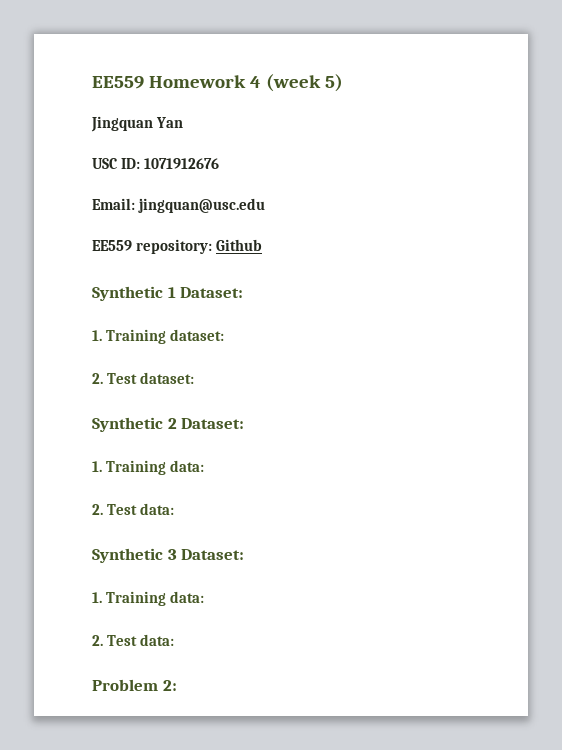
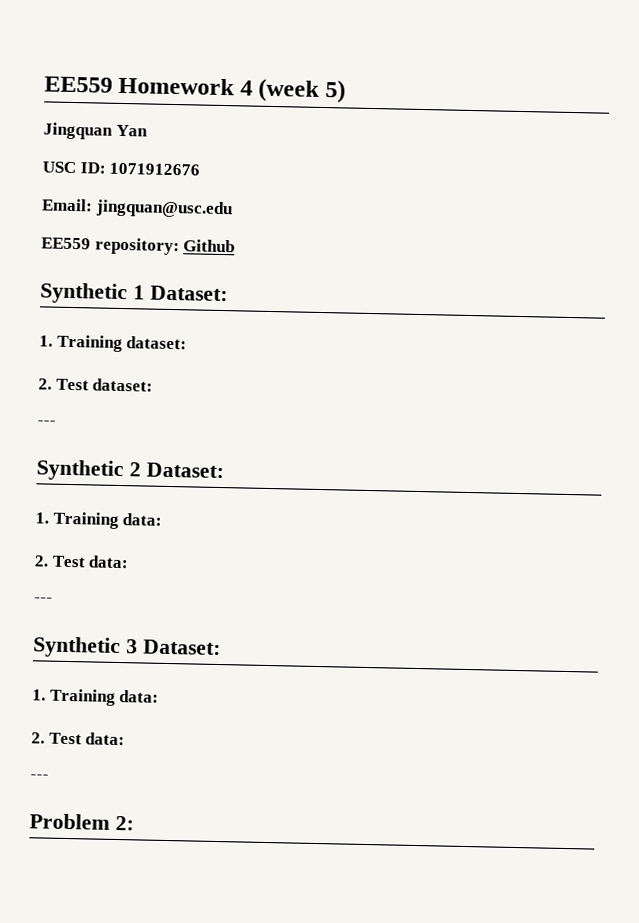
(194, 378) none -> [37,420,56,426] // ---
(174, 509) none -> [34,597,53,603] // ---
(174, 640) none -> [30,774,49,780] // ---

